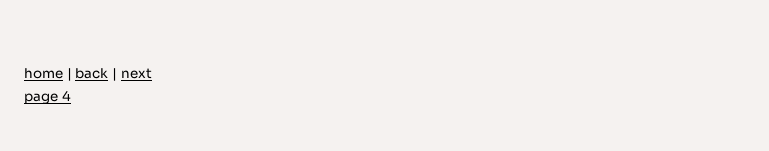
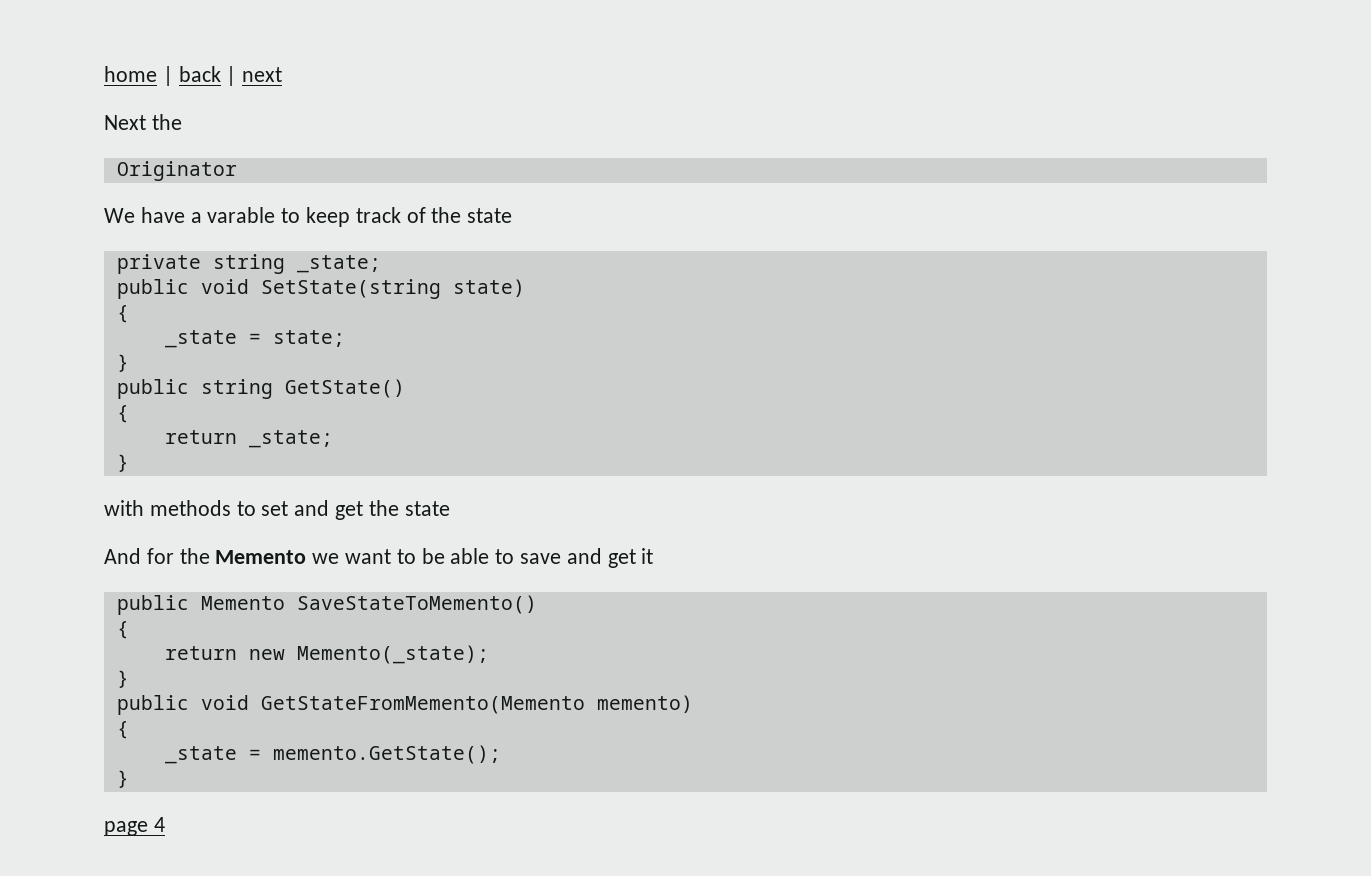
(152, 73) none -> [104,114,182,130] [116,161,237,181] [104,207,513,227] [116,254,381,274] [116,279,525,299] [116,305,129,323] [164,330,345,348] [116,354,129,372] [116,379,405,399] [116,405,129,423] [164,430,333,448] [116,454,129,472] [104,500,450,520] [104,548,654,568] [116,595,537,615] [116,621,129,639] [164,645,489,664] [116,670,129,688] [116,695,693,715] [116,721,129,739] [164,745,501,764] [116,770,129,788] // Next the // Originator // We have a varable to keep track of the state // private string _state; // public void SetState(string state) // { // _state = state; // } // public string GetState() // { // return _state; // } // with methods to set and get the state // And for the Memento we want to be able to save and get it // public Memento SaveStateToMemento() // { // return new Memento(_state); // } // public void GetStateFromMemento(Memento memento) // { // _state = memento.GetState(); // }

